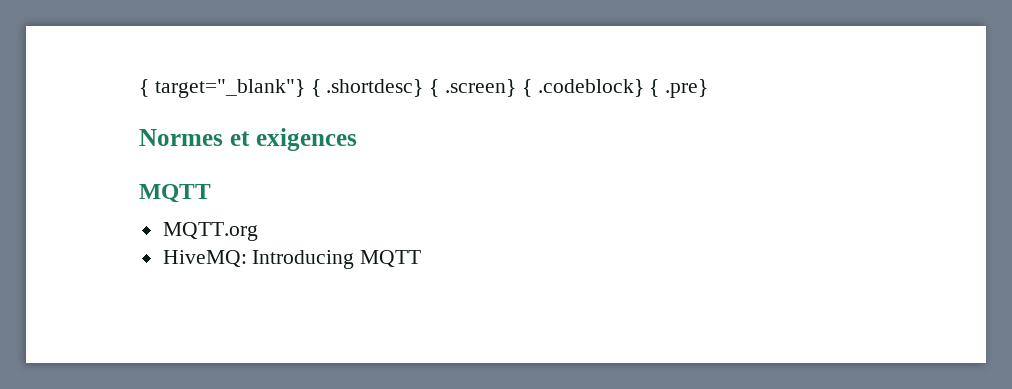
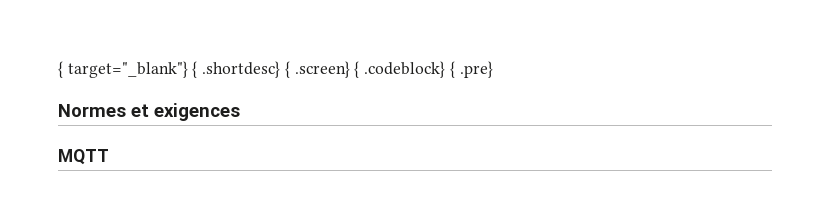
[162,222,258,241] [162,250,422,269] // MQTT.org // HiveMQ: Introducing MQTT -> (109, 157) none

